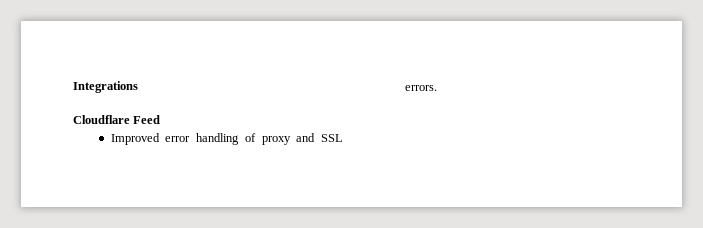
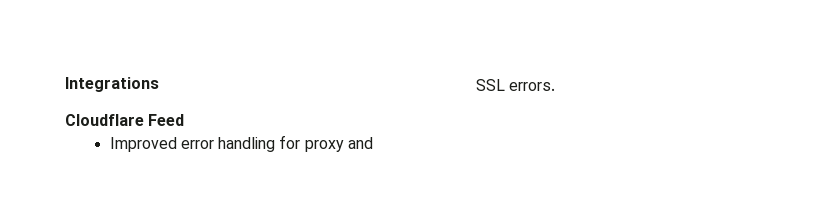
[244,133,256,142] of -> [279,135,301,149] for

